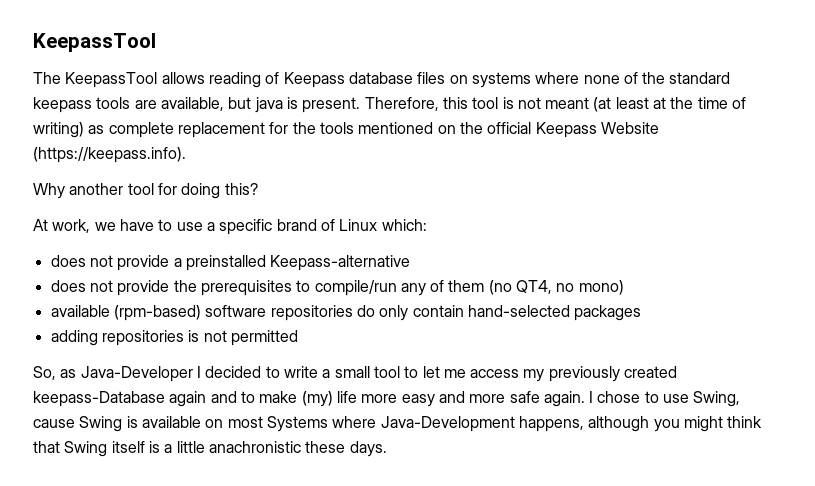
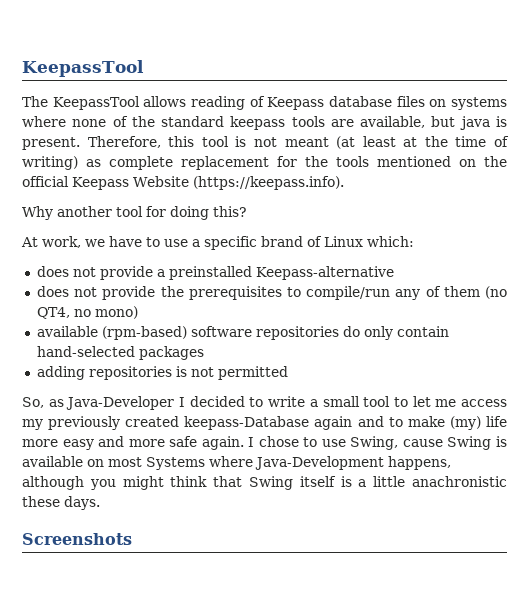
(387, 449) none -> [22,533,132,545] // Screenshots

